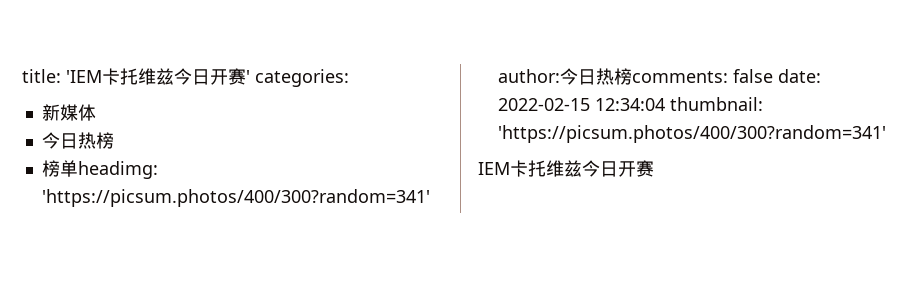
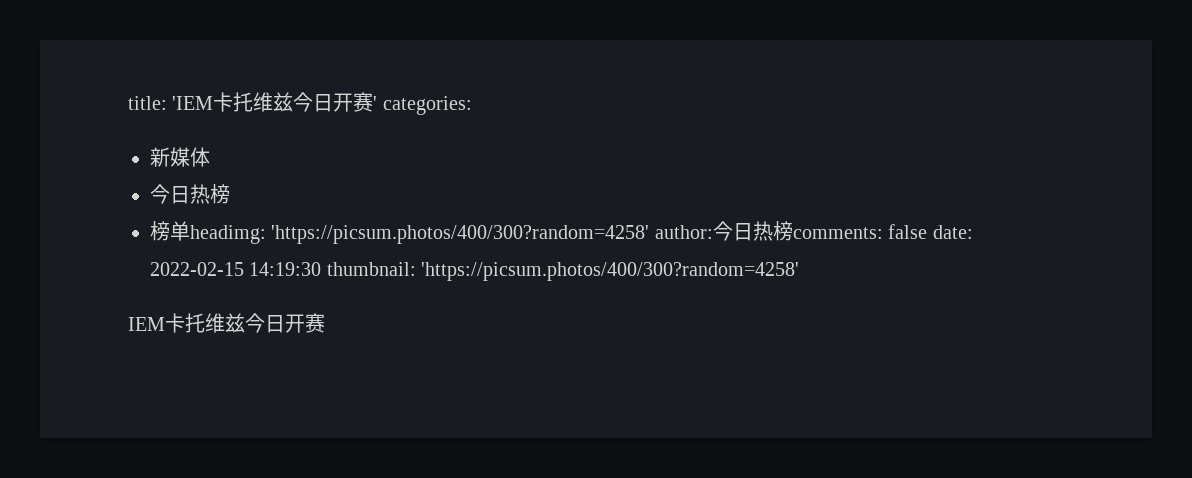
[41,189,430,207] 'https://picsum.photos/400/300?random=341' -> [271,225,650,244] 'https://picsum.photos/400/300?random=4258'
[594,97,763,111] [497,125,886,143] 12:34:04 thumbnail: 'https://picsum.photos/400/300?random=341' -> [249,262,800,281] 14:19:30 thumbnail: 'https://picsum.photos/400/300?random=4258'

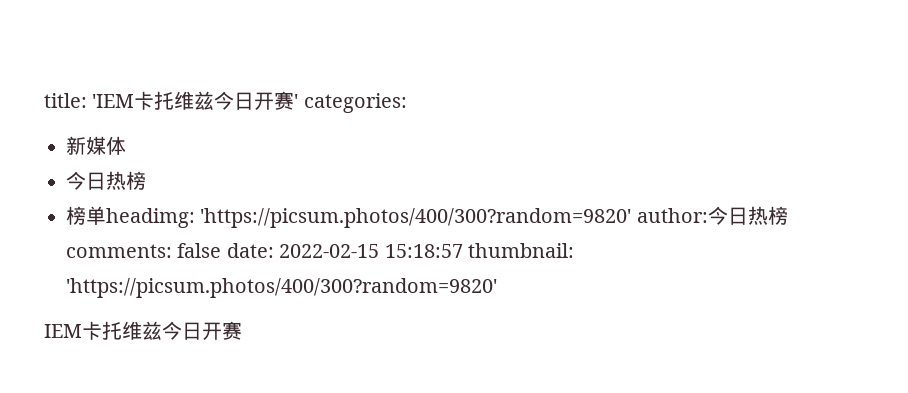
[271,225,650,244] 'https://picsum.photos/400/300?random=4258' -> [200,208,632,228] 'https://picsum.photos/400/300?random=9820'
[249,262,800,281] 14:19:30 thumbnail: 'https://picsum.photos/400/300?random=4258' -> [384,243,574,258] [66,278,497,298] 15:18:57 thumbnail: 'https://picsum.photos/400/300?random=9820'

